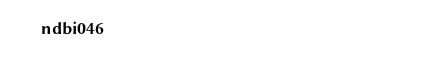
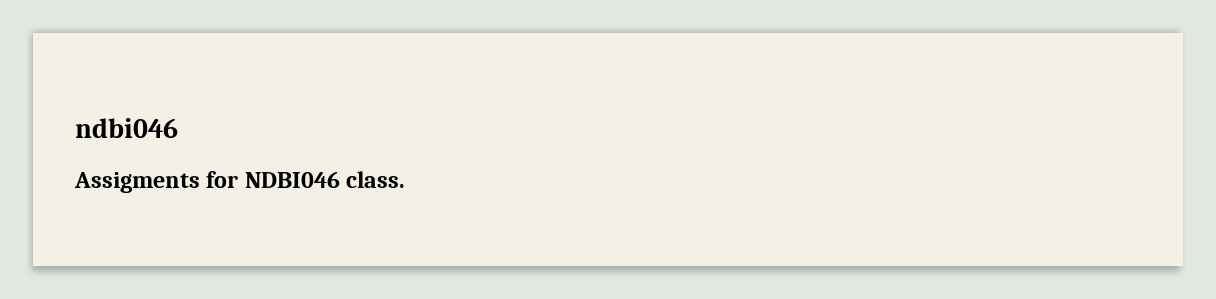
(104, 28) none -> [74,171,406,193] // Assigments for NDBI046 class.

